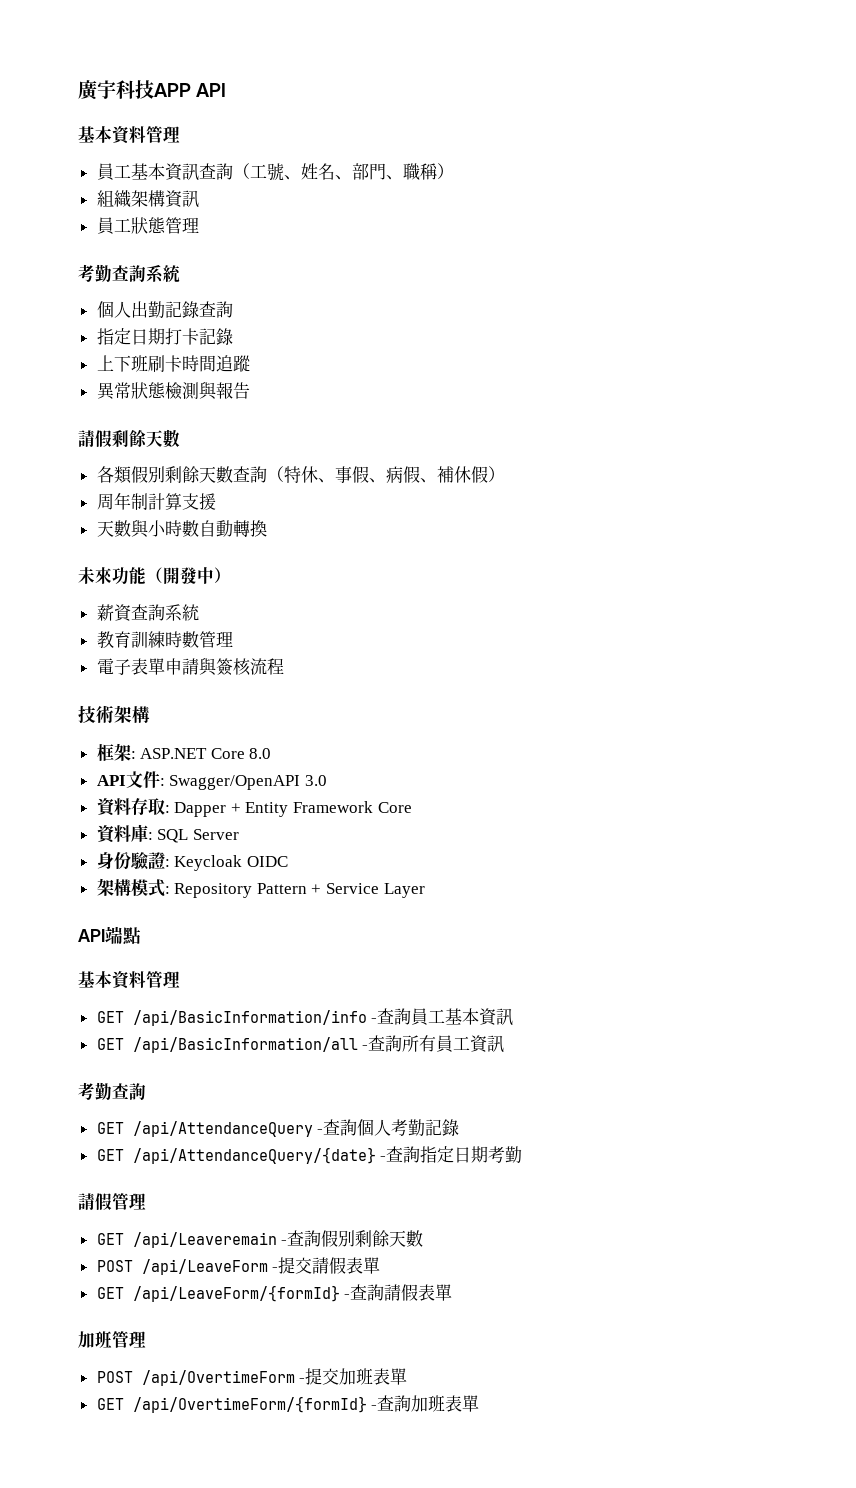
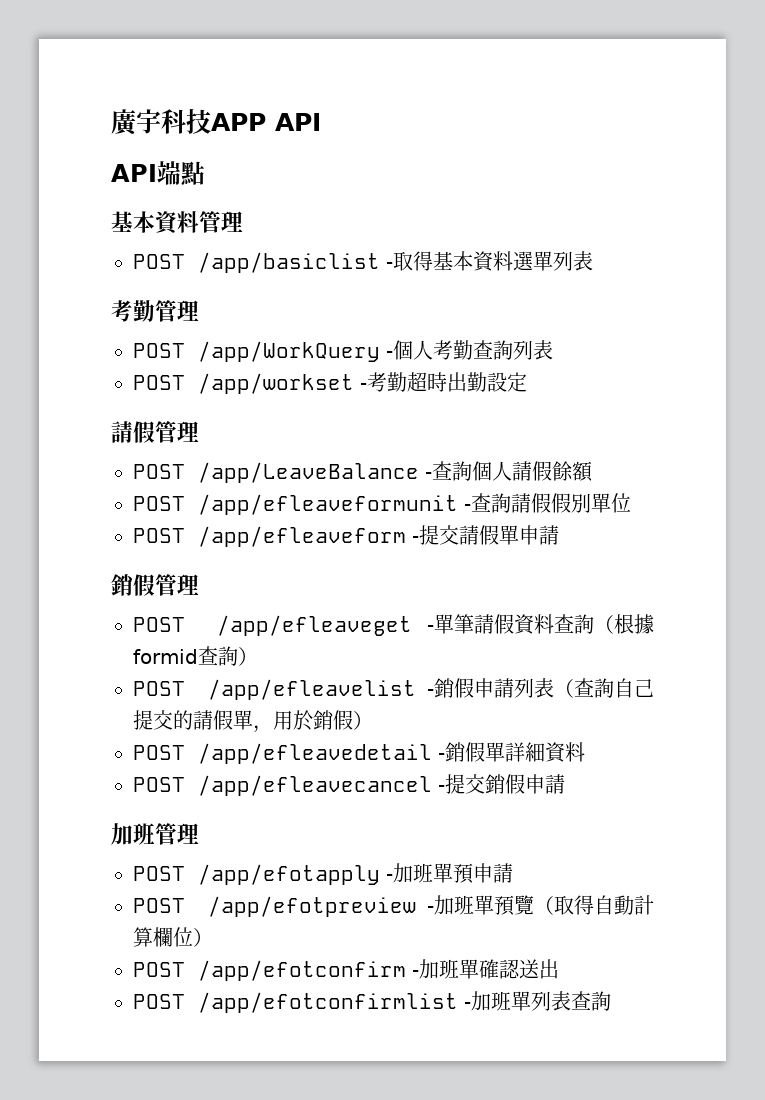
[78,126,180,144] [96,163,454,181] [96,190,199,208] [96,217,199,234] [78,264,181,283] [96,301,233,318] [96,328,233,345] [96,355,251,372] [96,382,250,400] [78,429,180,448] [96,466,505,484] [96,492,216,510] [96,520,267,538] [78,567,231,584] [96,604,199,622] [96,631,233,649] [96,658,284,676] [78,705,150,723] [96,743,272,761] [96,771,327,790] [96,798,412,817] [96,824,239,843] [96,852,288,871] [96,878,425,898] // 基本資料管理 // 員工基本資訊查詢（工號、姓名、部門、職稱） // 組織架構資訊 // 員工狀態管理 // 考勤查詢系統 // 個人出勤記錄查詢 // 指定日期打卡記錄 // 上下班刷卡時間追蹤 // 異常狀態檢測與報告 // 請假剩餘天數 // 各類假別剩餘天數查詢（特休、事假、病假、補休假） // 周年制計算支援 // 天數與小時數自動轉換 // 未來功能（開發中） // 薪資查詢系統 // 教育訓練時數管理 // 電子表單申請與簽核流程 // 技術架構 // 框架: ASP.NET Core 8.0 // API文件: Swagger/OpenAPI 3.0 // 資料存取: Dapper + Entity Framework Core // 資料庫: SQL Server // 身份驗證: Keycloak OIDC // 架構模式: Repository Pattern + Service Layer -> (321, 122) none
[96,1008,514,1026] [96,1035,505,1053] [78,1082,146,1100] [96,1119,460,1137] [96,1146,523,1164] GET /api/BasicInformation/info -查詢員工基本資訊 // GET /api/BasicInformation/all -查詢所有員工資訊 // 考勤查詢 // GET /api/AttendanceQuery -查詢個人考勤記錄 // GET /api/AttendanceQuery/{date} -查詢指定日期考勤 -> [133,251,593,273] [111,300,199,322] [133,340,553,362] [133,372,527,394] POST /app/basiclist -取得基本資料選單列表 // 考勤管理 // POST /app/WorkQuery -個人考勤查詢列表 // POST /app/workset -考勤超時出勤設定
[96,1230,424,1248] [96,1259,268,1275] GET /api/Leaveremain -查詢假別剩餘天數 // POST /api/LeaveForm -> [133,461,593,483] [133,493,631,515] [133,526,406,547] POST /app/LeaveBalance -查詢個人請假餘額 // POST /app/efleaveformunit -查詢請假假別單位 // POST /app/efleaveform
[346,1257,381,1274] [96,1284,453,1302] [78,1331,146,1348] [96,1368,408,1386] [96,1395,480,1413] 表單 // GET /api/LeaveForm/{formId} -查詢請假表單 // 加班管理 // POST /api/OvertimeForm -提交加班表單 // GET /api/OvertimeForm/{formId} -查詢加班表單 -> [499,525,559,545] [111,574,199,596] [133,614,654,636] [133,646,258,666] [133,678,654,700] [133,710,373,733] [133,742,585,764] [133,774,565,796] [111,823,199,845] [133,863,513,885] [133,895,654,917] [133,927,213,947] [133,959,559,981] [133,991,611,1013] 單申請 // 銷假管理 // POST /app/efleaveget -單筆請假資料查詢（根據formid查詢） // POST /app/efleavelist -銷假申請列表（查詢自己提交的請假單，用於銷假） // POST /app/efleavedetail -銷假單詳細資料 // POST /app/efleavecancel -提交銷假申請 // 加班管理 // POST /app/efotapply -加班單預申請 // POST /app/efotpreview -加班單預覽（取得自動計算欄位） // POST /app/efotconfirm -加班單確認送出 // POST /app/efotconfirmlist -加班單列表查詢

